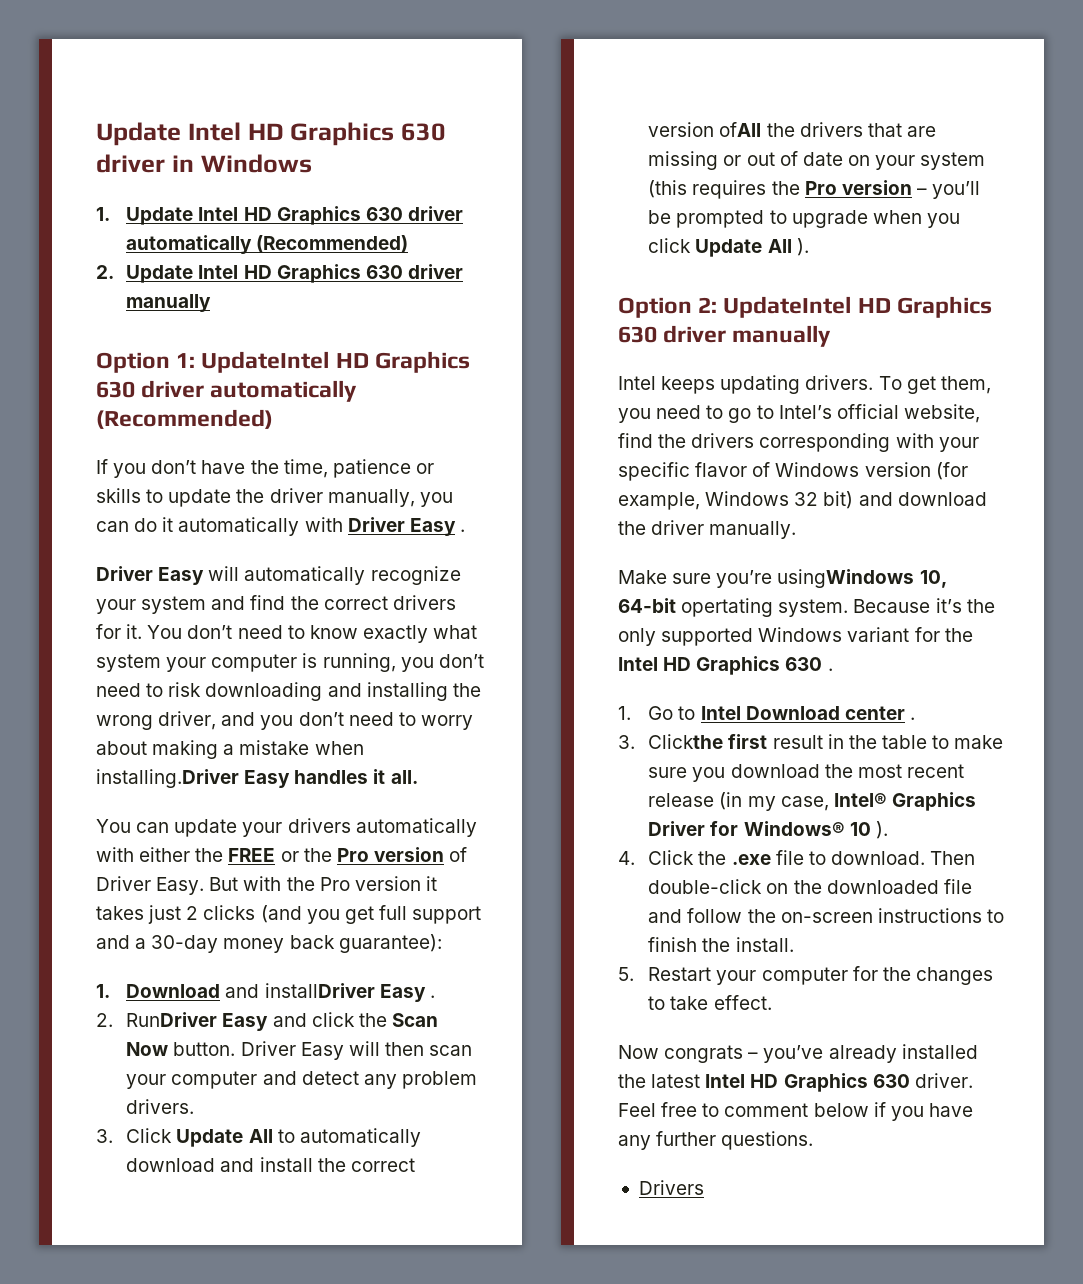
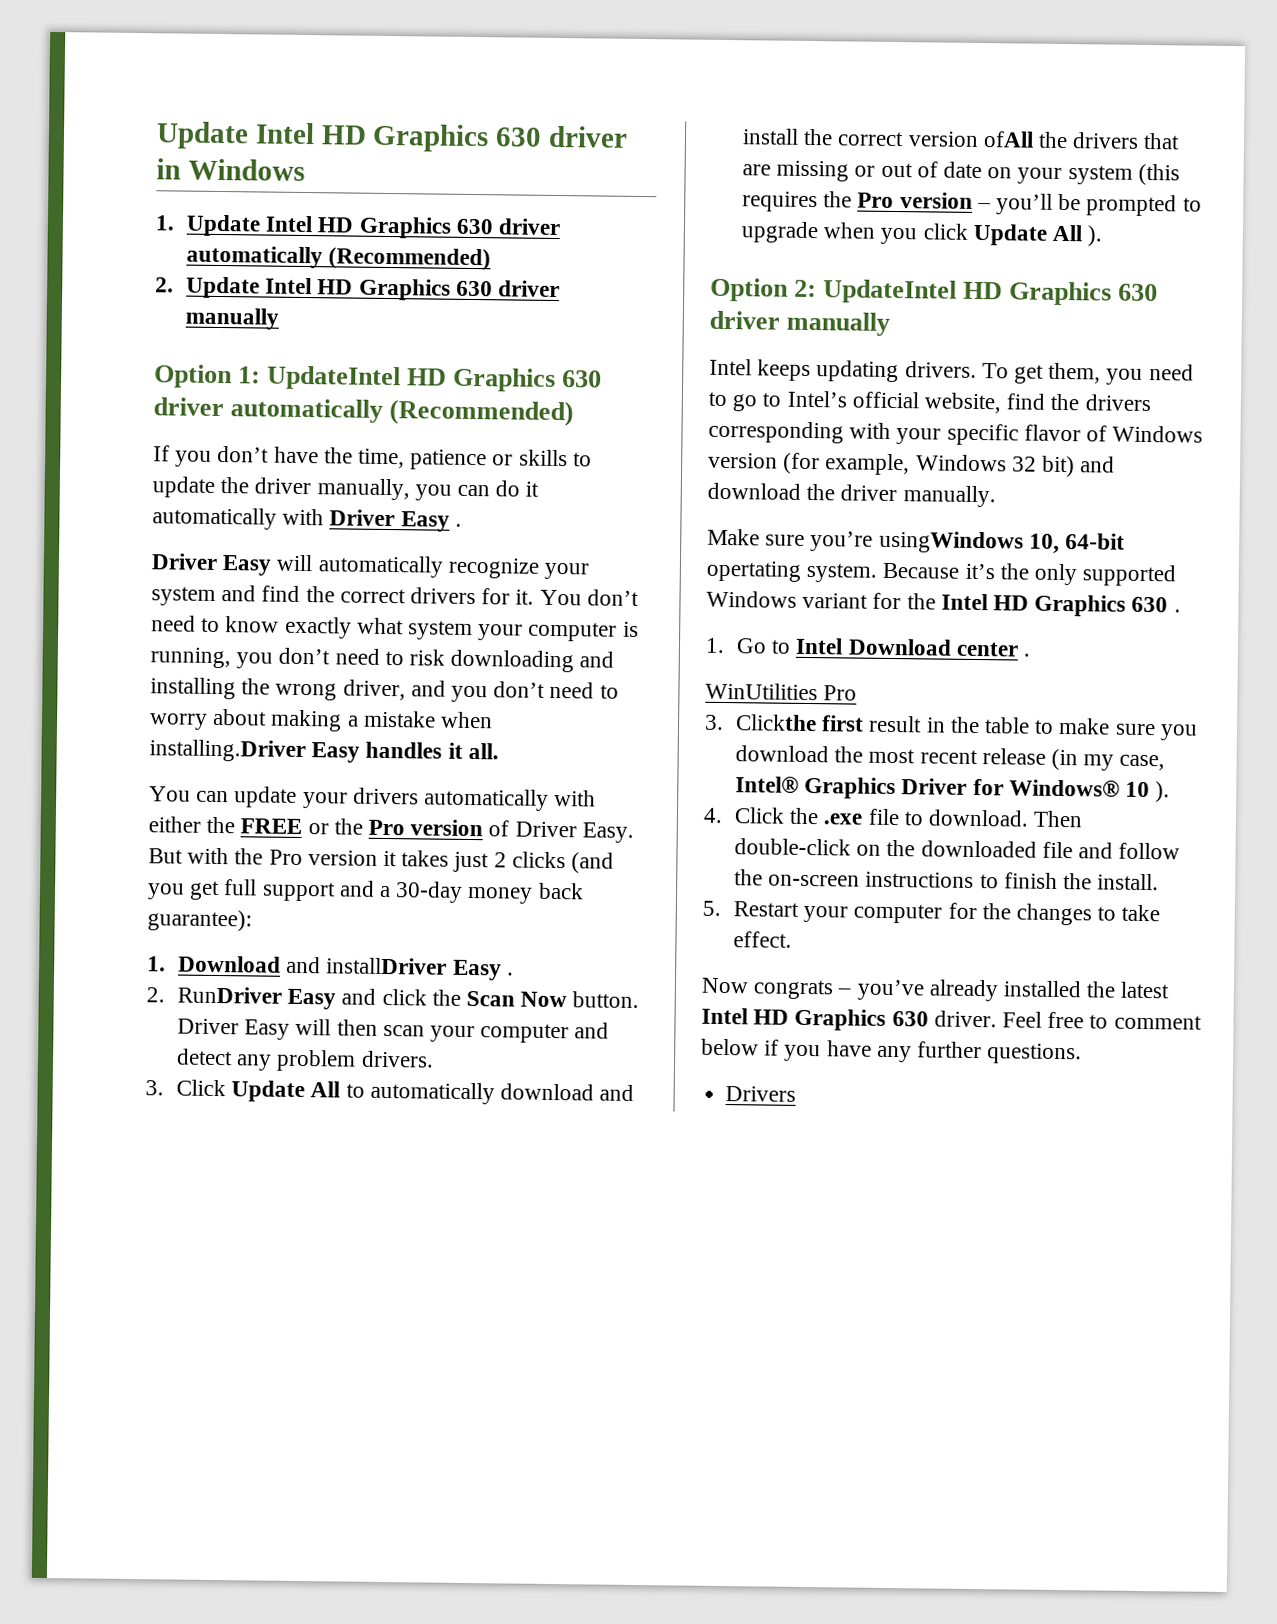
(915, 718) none -> [705,682,858,701] // WinUtilities Pro

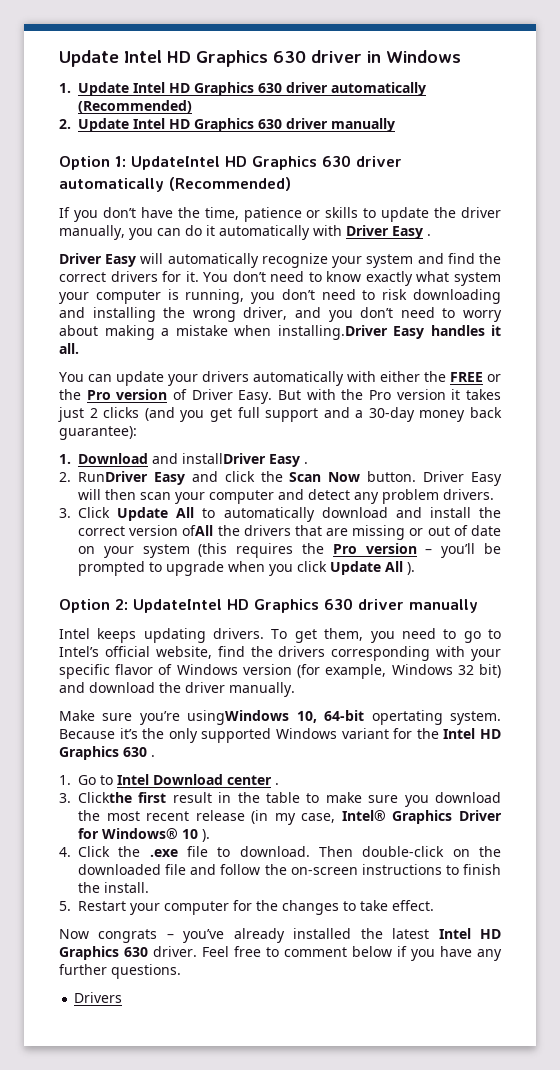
[705,682,858,701] // WinUtilities Pro -> (279, 784) none

